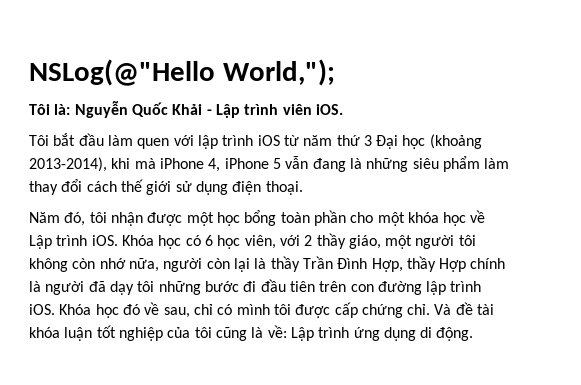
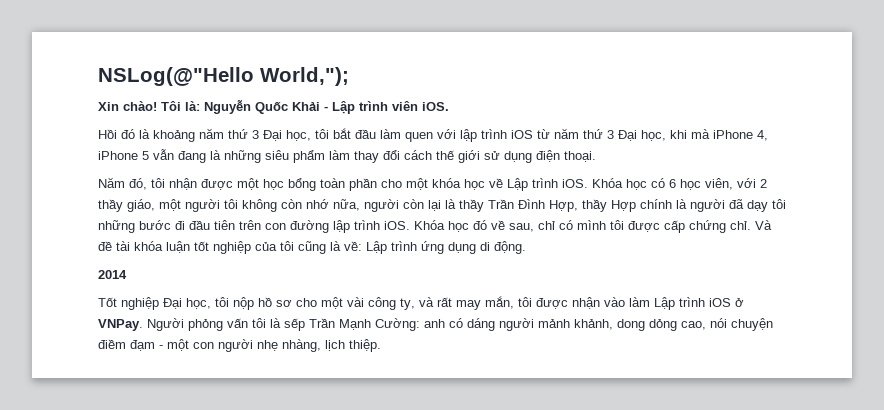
(335, 72) none -> [98,101,157,111] Xin chào!
[29,135,49,146] Tôi -> [98,128,329,142] Hồi đó là khoảng năm thứ 3 Đại học, tôi
[402,134,482,149] [29,157,107,172] học (khoảng 2013-2014), -> [641,130,666,141] học,
(474, 334) none -> [98,270,127,279] [98,296,744,310] [98,318,773,331] [98,339,381,352] // 2014 // Tốt nghiệp Đại học, tôi nộp hồ sơ cho một vài công ty, và rất may mắn, tôi được nhận vào làm Lập trình iOS ở VNPay. Người phỏng vấn tôi là sếp Trần Mạnh Cường: anh có dáng người mảnh khảnh, dong dỏng cao, nói chuyện điềm đạm - một con người nhẹ nhàng, lịch thiệp.

